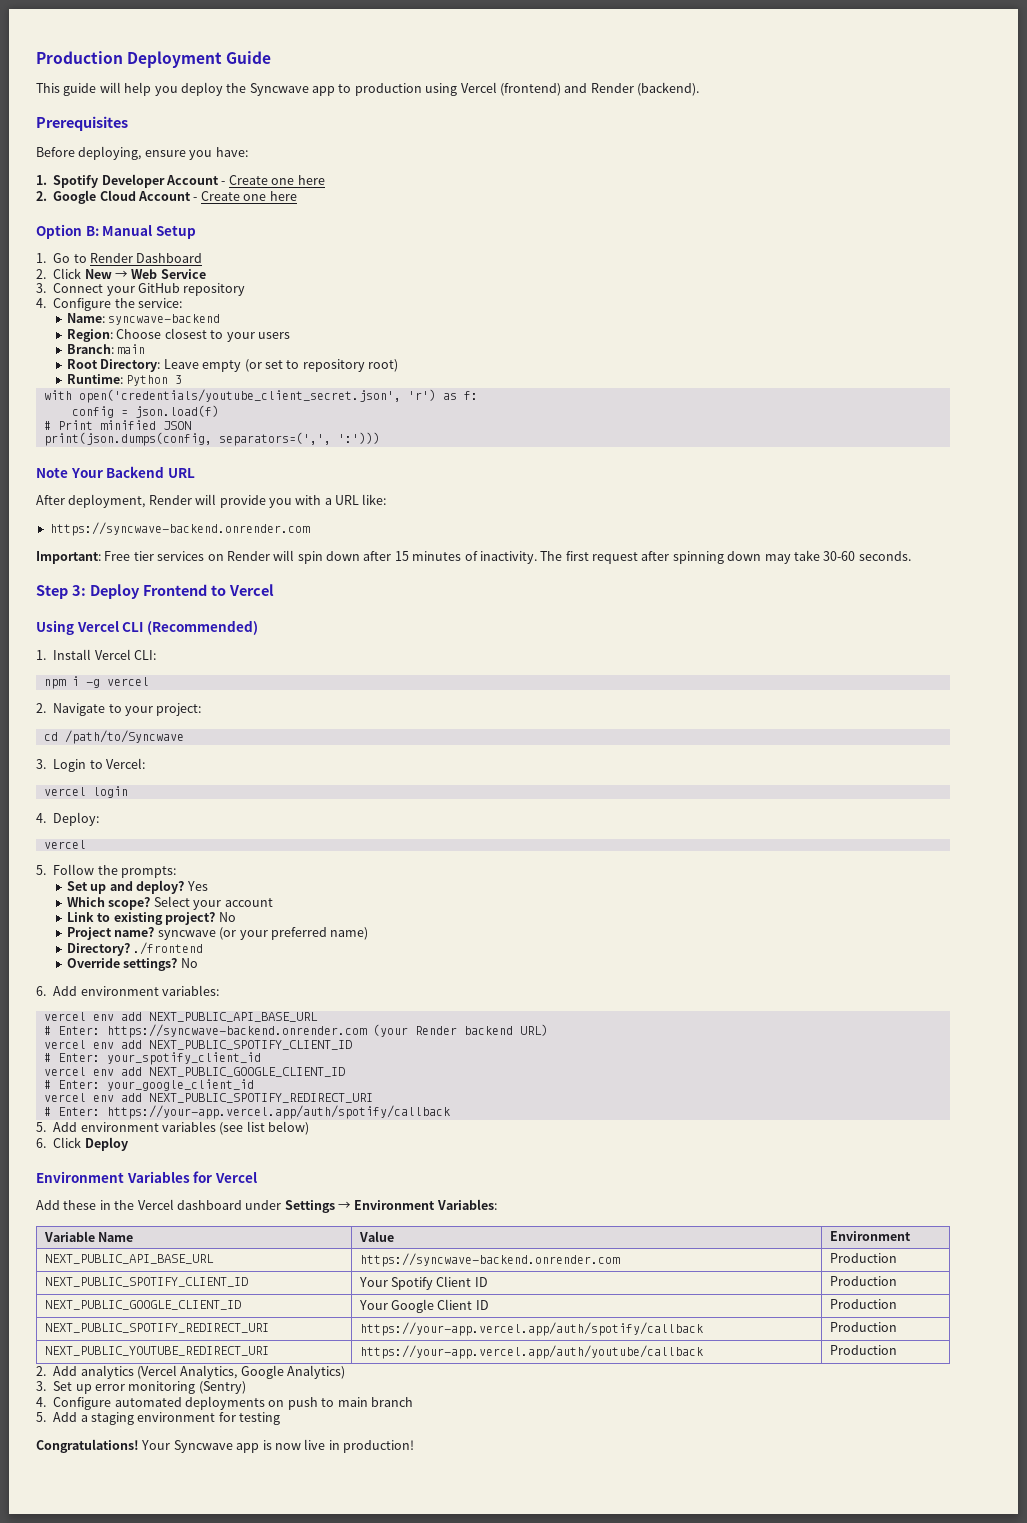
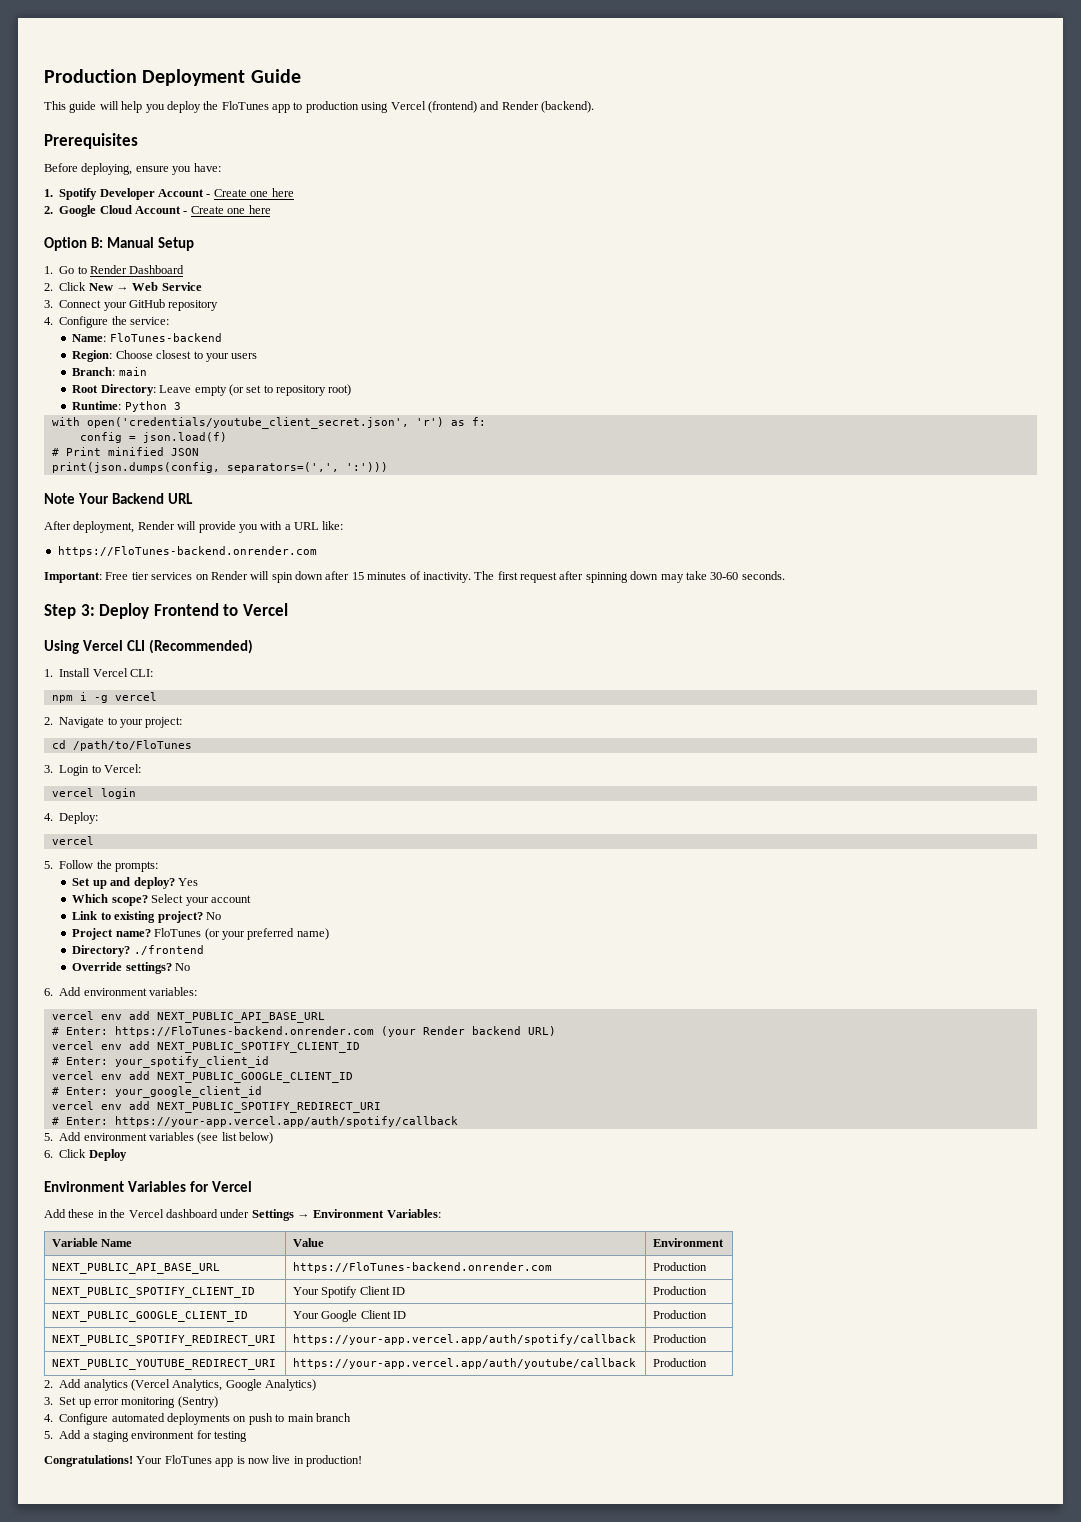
[249,83,309,96] Syncwave -> [221,101,269,110] FloTunes
[108,314,221,325] syncwave-backend -> [109,333,222,342] FloTunes-backend
[49,522,310,536] https://syncwave-backend.onrender.com -> [57,546,317,557] https://FloTunes-backend.onrender.com
[64,730,184,744] /path/to/Syncwave -> [72,740,192,751] /path/to/FloTunes
[157,930,216,940] syncwave -> [154,928,202,937] FloTunes
[106,1024,367,1038] https://syncwave-backend.onrender.com -> [114,1026,374,1037] https://FloTunes-backend.onrender.com
[359,1253,620,1267] https://syncwave-backend.onrender.com -> [293,1262,553,1273] https://FloTunes-backend.onrender.com
[173,1440,233,1453] Syncwave -> [164,1455,212,1464] FloTunes

